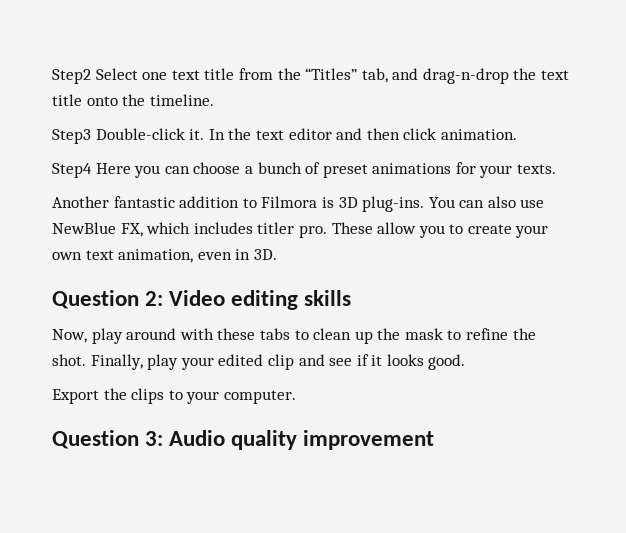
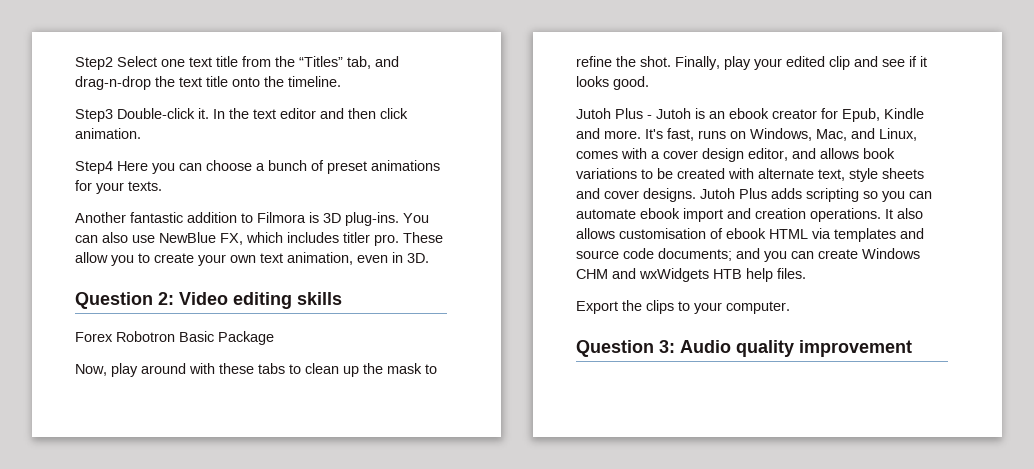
(352, 298) none -> [75,331,274,345] // Forex Robotron Basic Package
(466, 362) none -> [576,108,924,122] [576,128,917,141] [576,148,895,162] [576,168,924,182] [576,188,932,202] [576,208,923,222] [576,228,924,242] [576,248,920,262] [576,268,806,282] // Jutoh Plus - Jutoh is an ebook creator for Epub, Kindle and more. It's fast, runs on Windows, Mac, and Linux, comes with a cover design editor, and allows book variations to be created with alternate text, style sheets and cover designs. Jutoh Plus adds scripting so you can automate ebook import and creation operations. It also allows customisation of ebook HTML via templates and source code documents; and you can create Windows CHM and wxWidgets HTB help files.

